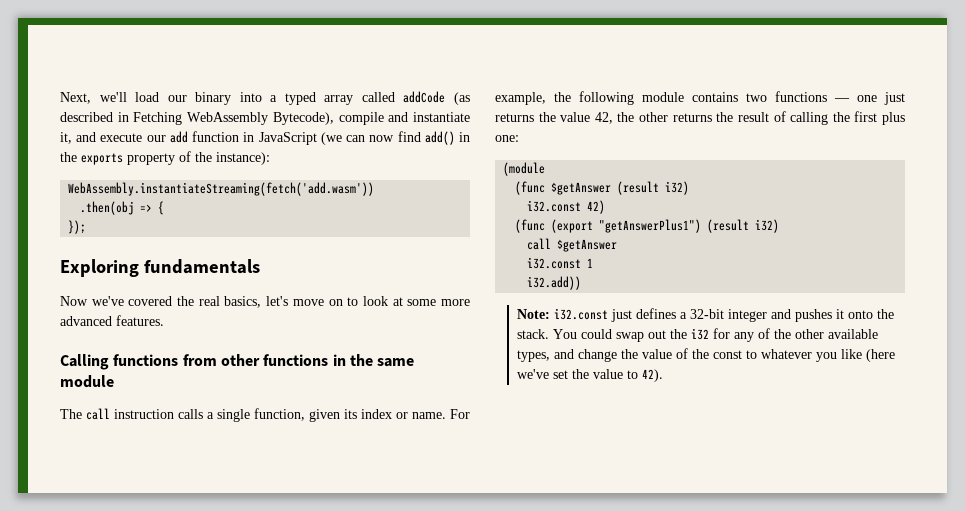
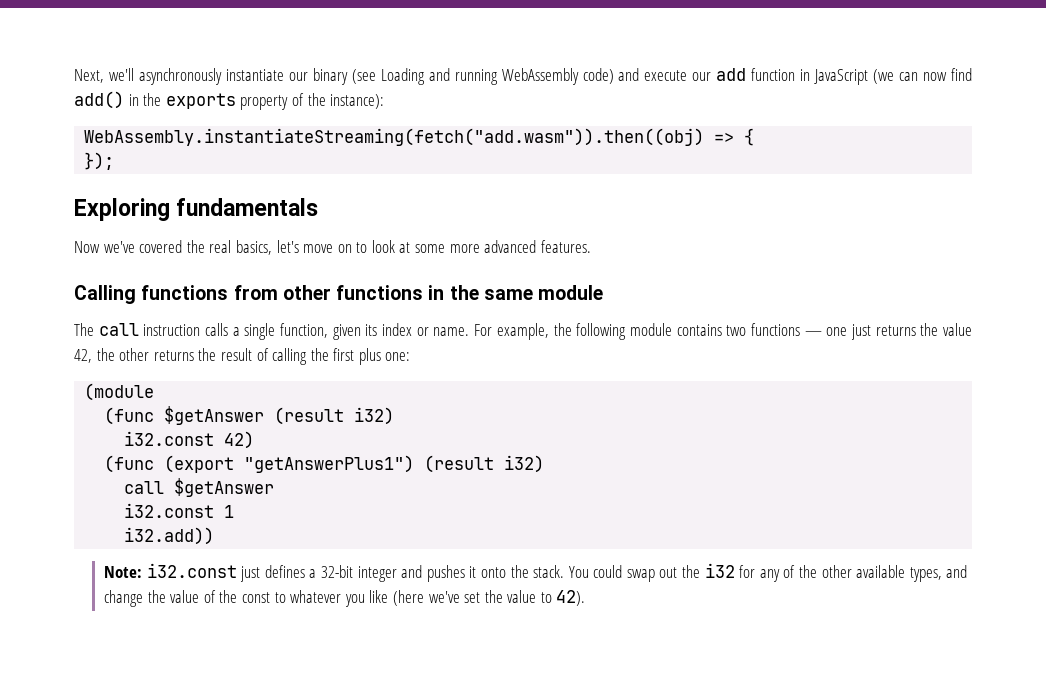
[135,91,471,105] [60,112,471,125] [60,132,72,144] load our binary into a typed array called addCode (as described in Fetching WebAssembly Bytecode), compile and instantiate it, -> [138,68,614,85] asynchronously instantiate our binary (see Loading and running WebAssembly code)
[68,182,375,196] [80,201,135,215] WebAssembly.instantiateStreaming(fetch('add.wasm')) // .then(obj -> [84,128,705,146] WebAssembly.instantiateStreaming(fetch("add.wasm")).then((obj)

